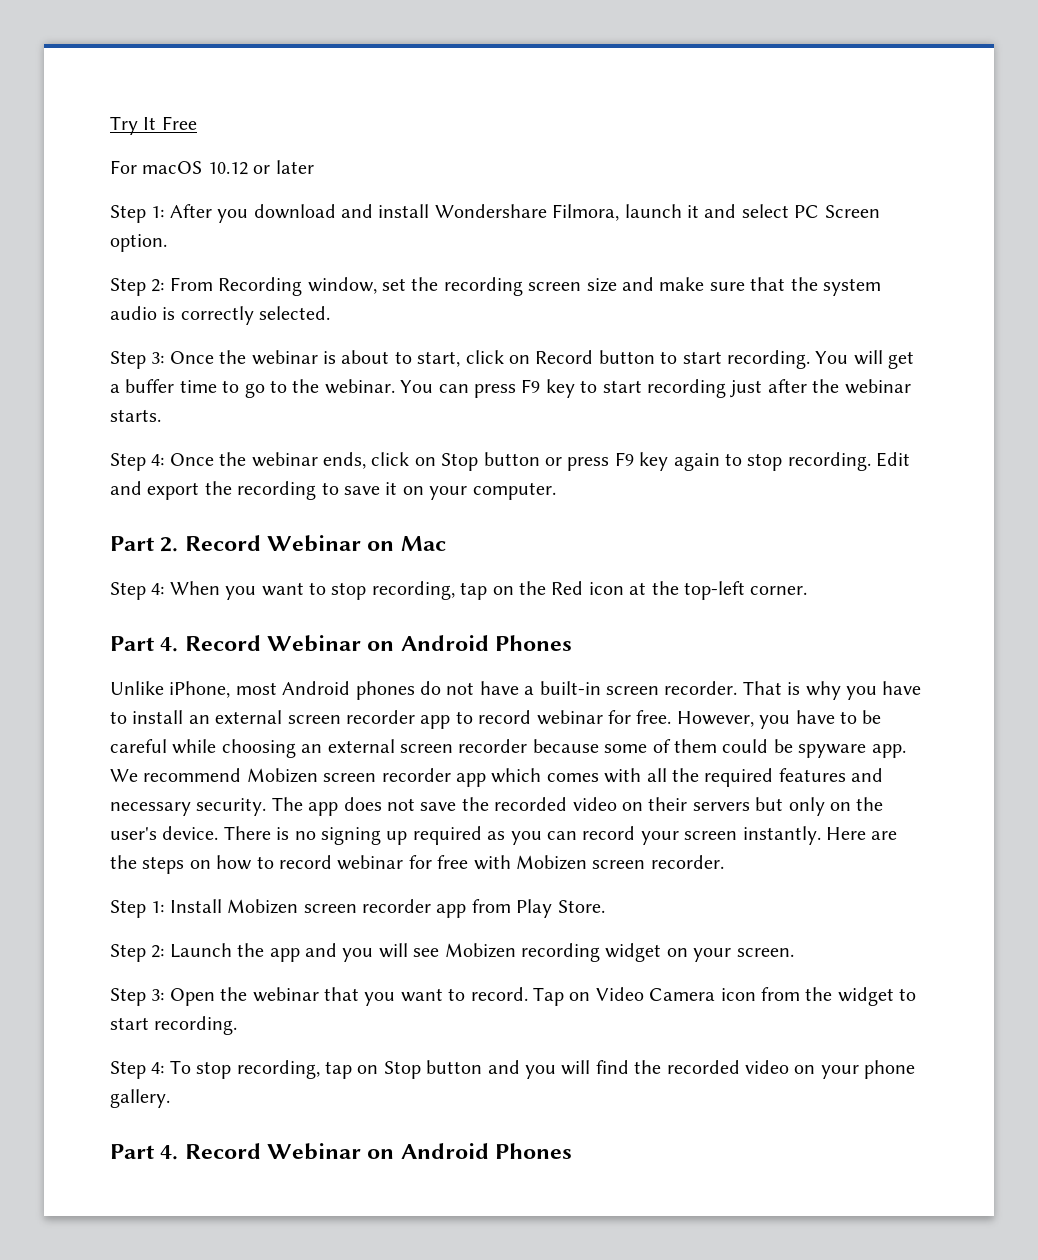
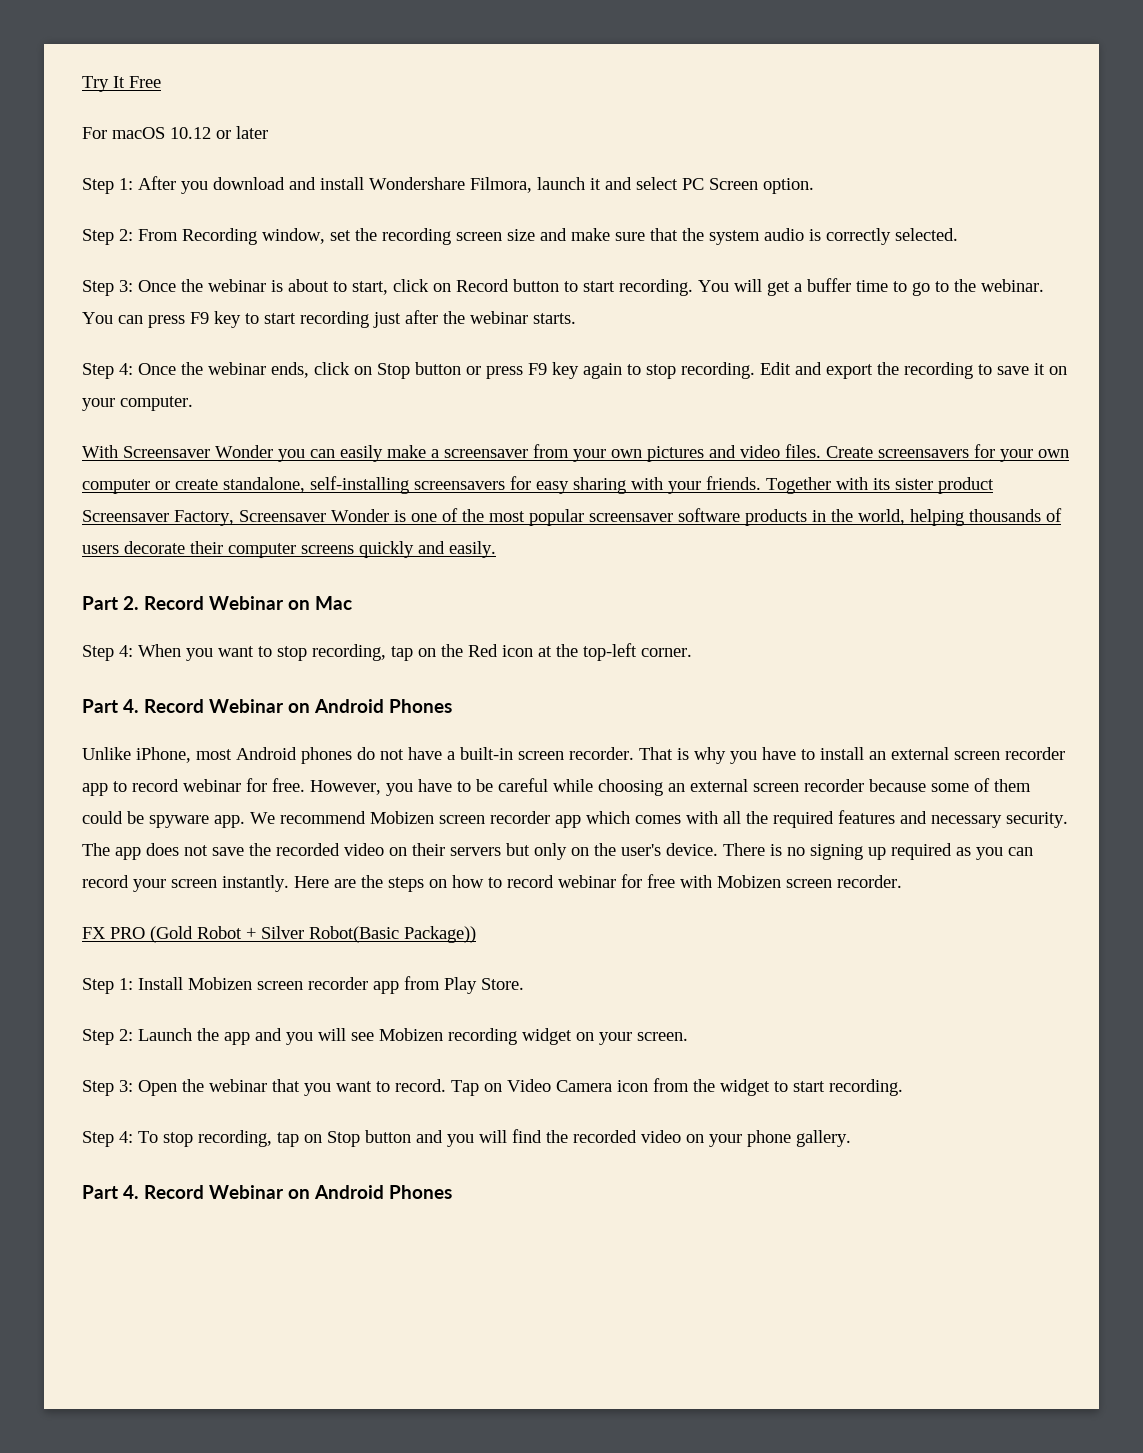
(556, 491) none -> [82,444,1069,462] [82,476,994,494] [82,508,1062,526] [82,541,496,558] // With Screensaver Wonder you can easily make a screensaver from your own pictures and video files. Create screensavers for your own computer or create standalone, self-installing screensavers for easy sharing with your friends. Together with its sister product Screensaver Factory, Screensaver Wonder is one of the most popular screensaver software products in the world, helping thousands of users decorate their computer screens quickly and easily.
(724, 862) none -> [82,926,476,943] // FX PRO (Gold Robot + Silver Robot(Basic Package))

